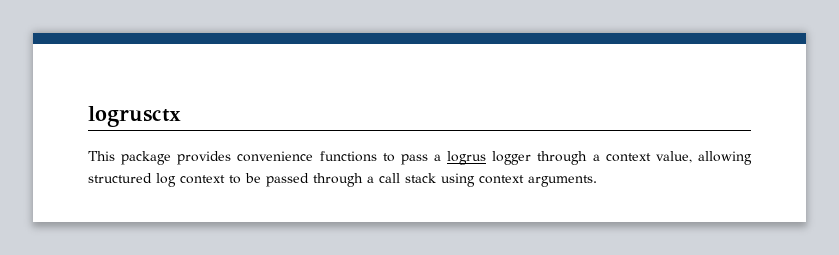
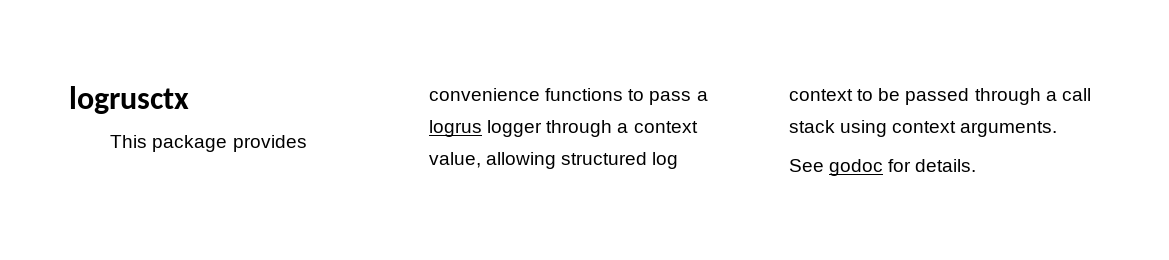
(597, 181) none -> [789,159,977,176] // See godoc for details.

